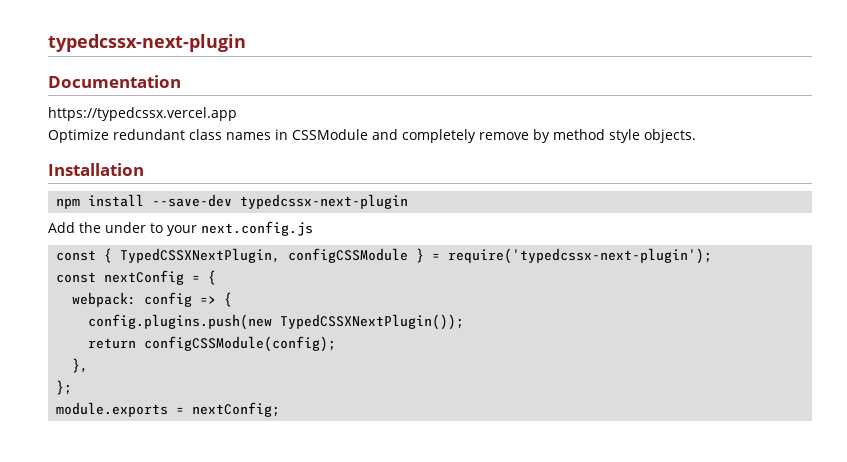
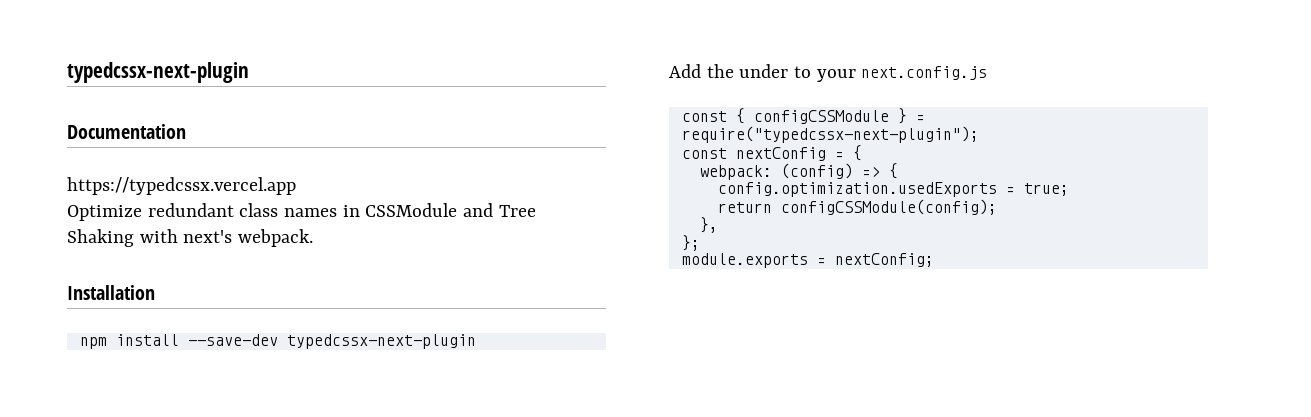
[402,129,696,143] completely remove by method style objects. -> [498,205,536,217] [67,229,314,247] Tree Shaking with next's webpack.
[120,248,281,263] TypedCSSXNextPlugin, -> (745, 116) none
[448,248,713,264] require('typedcssx-next-plugin'); -> [681,126,979,143] require("typedcssx-next-plugin");
[144,292,193,307] config -> [780,163,853,179] (config)
[88,314,465,330] config.plugins.push(new TypedCSSXNextPlugin()); -> [717,182,1069,197] config.optimization.usedExports = true;

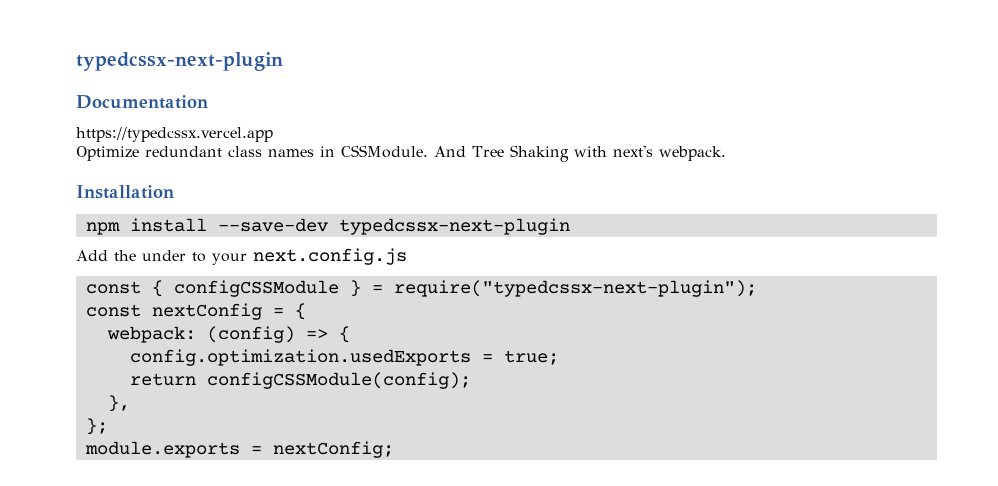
[365,203,494,217] CSSModule and -> [341,145,466,158] CSSModule. And

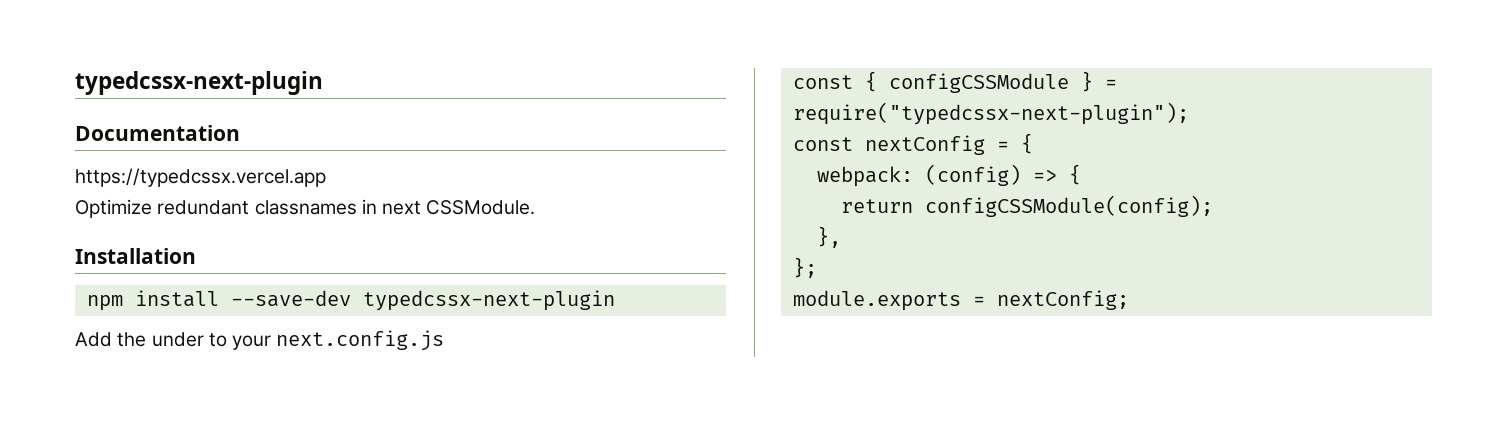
[228,145,726,162] class names in CSSModule. And Tree Shaking with next's webpack. -> [254,199,536,215] classnames in next CSSModule.
[129,349,559,366] // config.optimization.usedExports = true; -> (1081, 174) none

